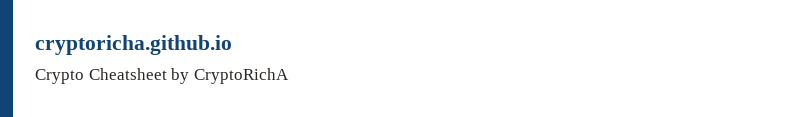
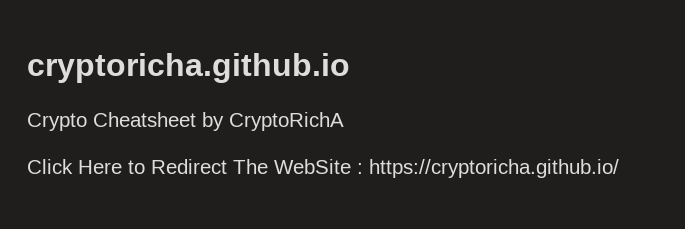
(289, 76) none -> [27,159,619,178] // Click Here to Redirect The WebSite : https://cryptoricha.github.io/

